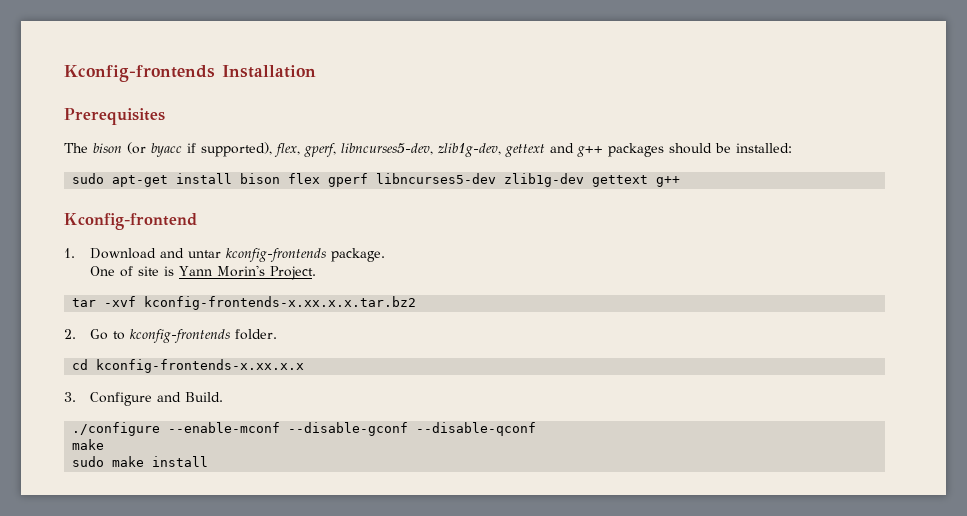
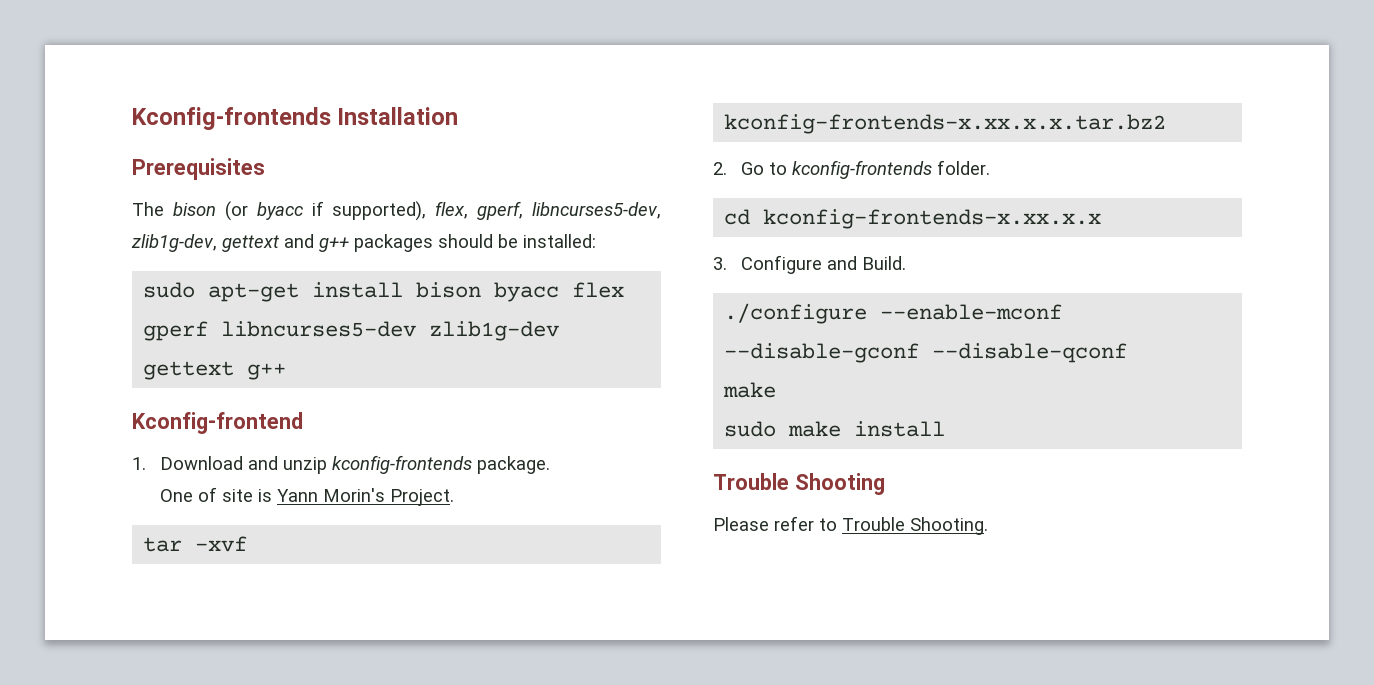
(281, 178) none -> [494,282,560,302] byacc
[188,250,222,258] untar -> [282,457,327,474] unzip
(209, 461) none -> [713,473,885,495] [713,516,988,535] // Trouble Shooting // Please refer to Trouble Shooting.

